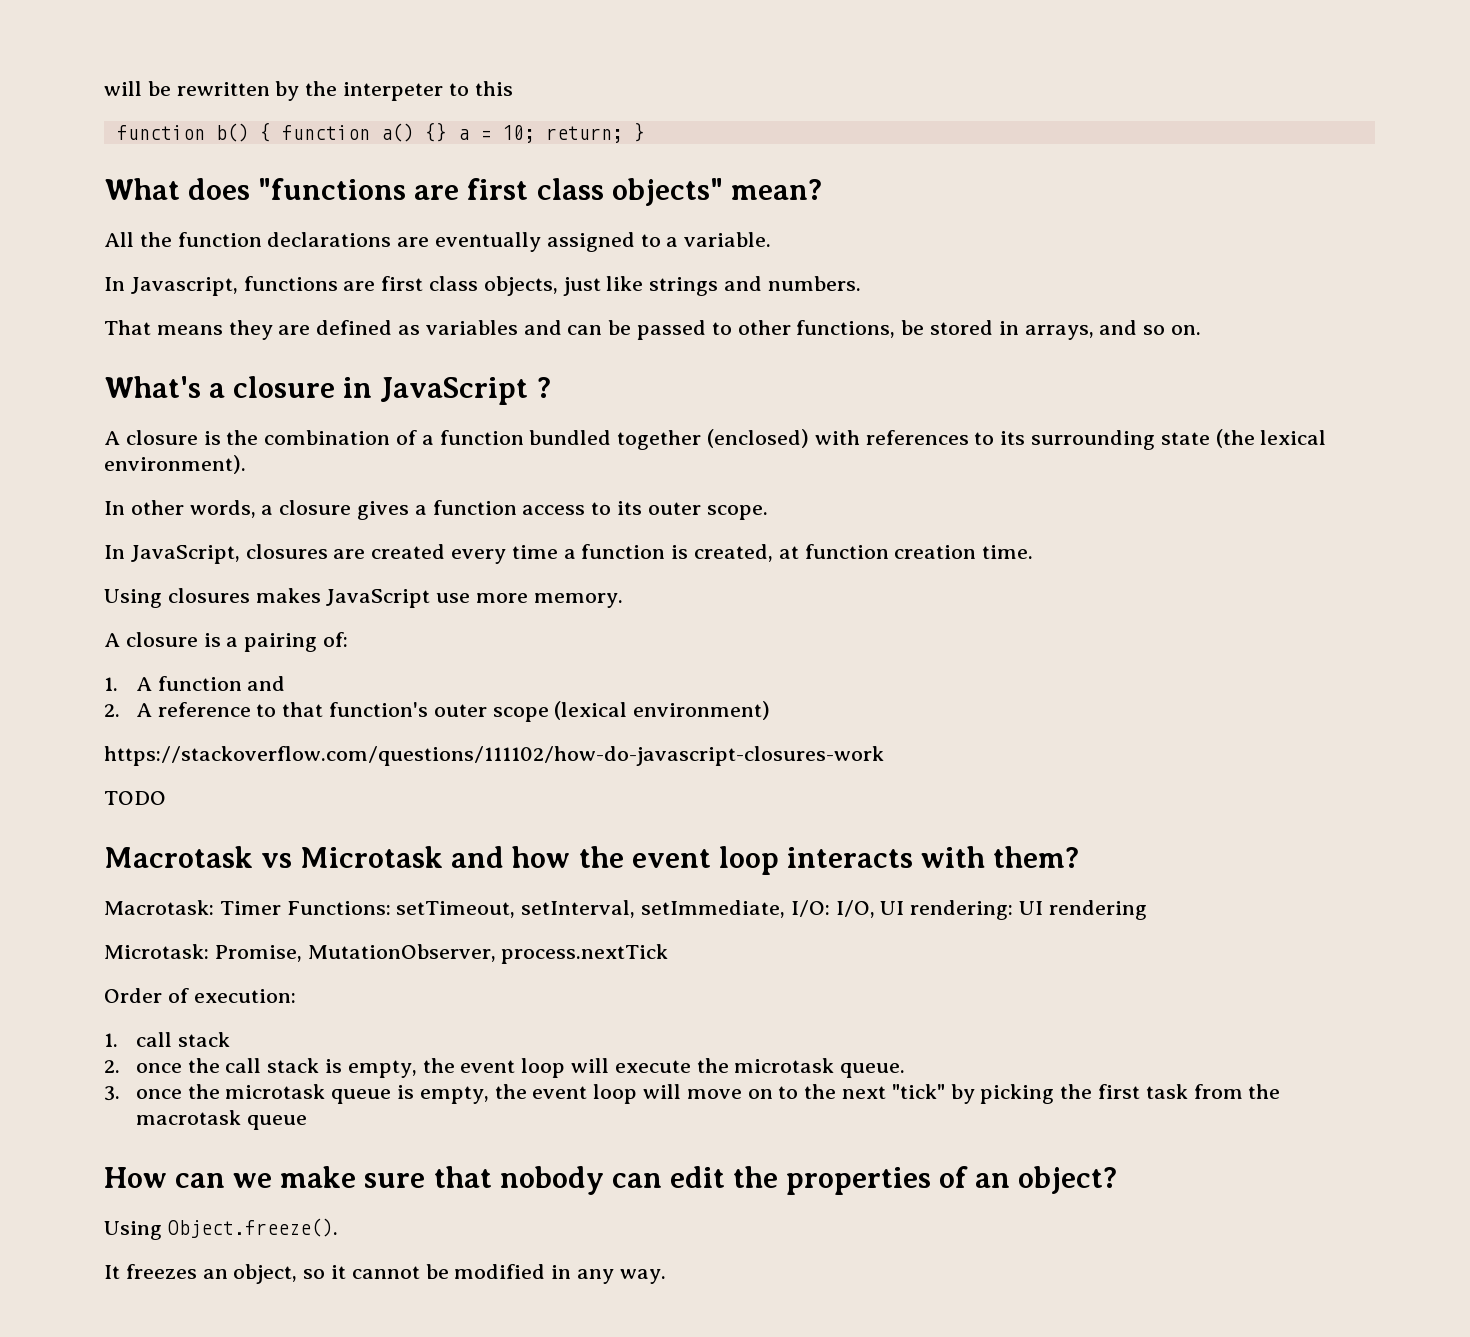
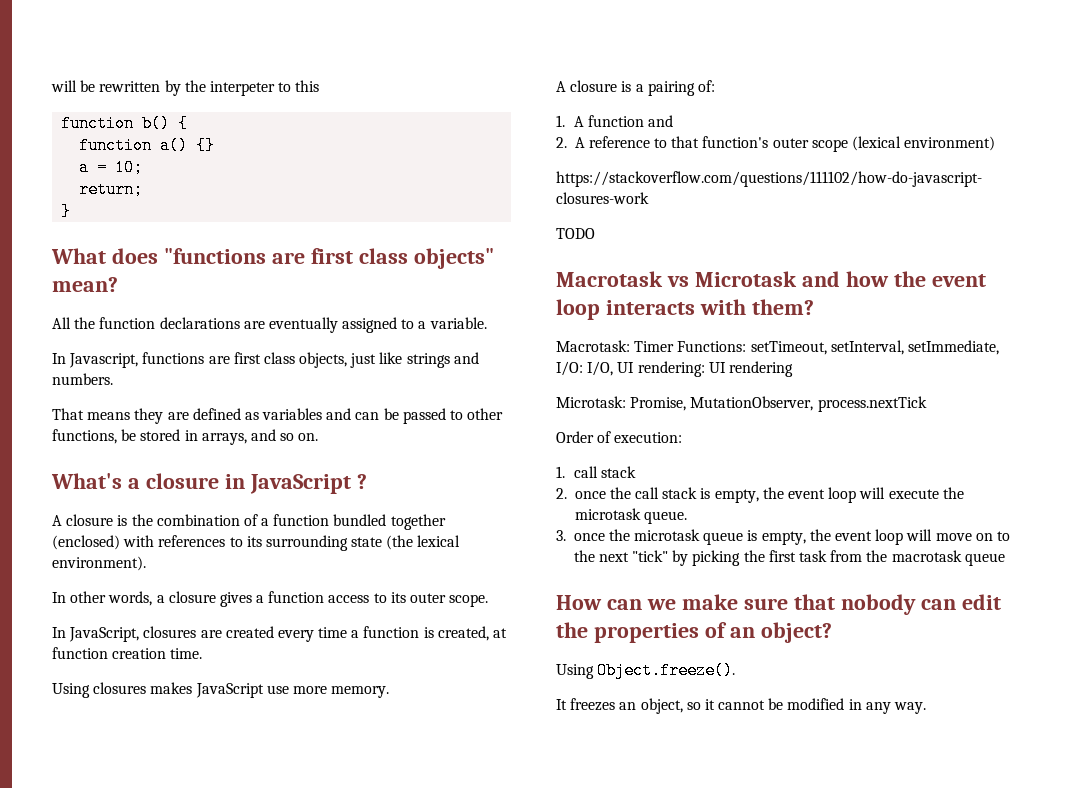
(271, 132) none -> (189, 123) //
(447, 132) none -> (216, 145) //
(535, 134) none -> (144, 167) //
(623, 134) none -> (144, 189) //

